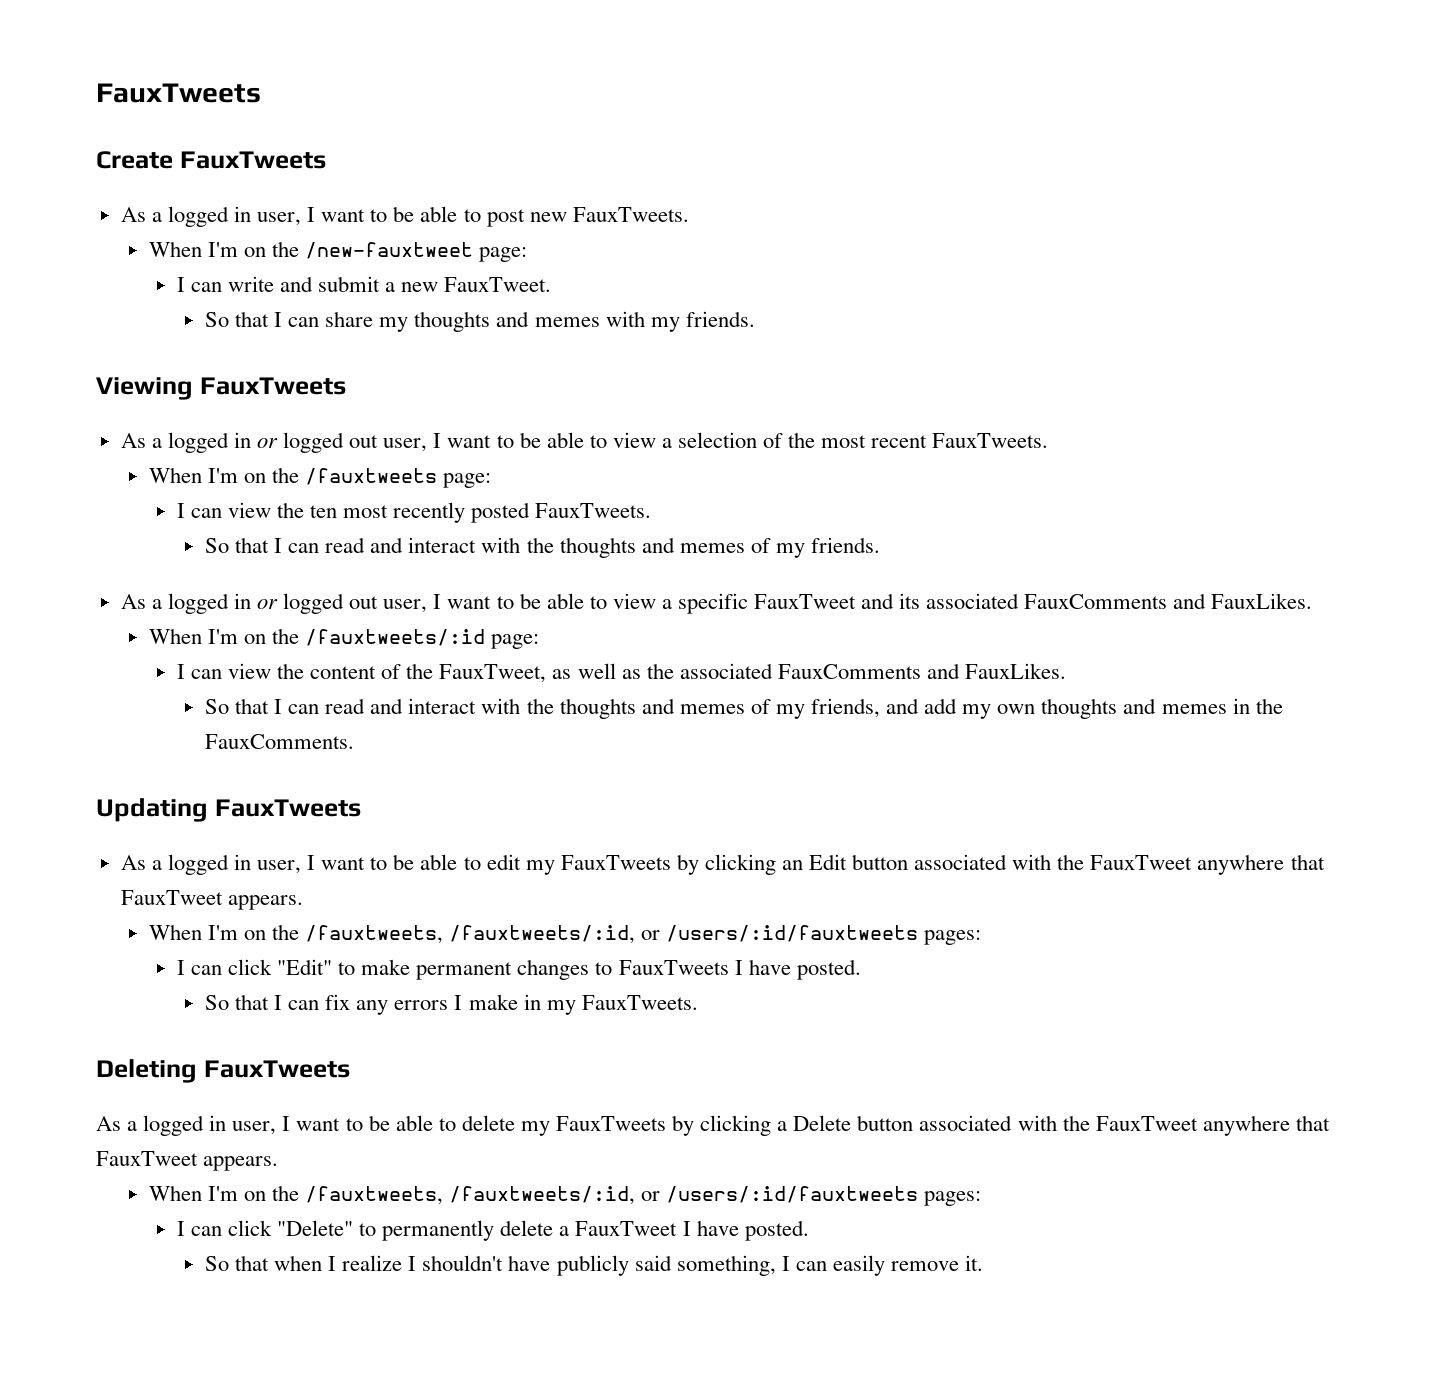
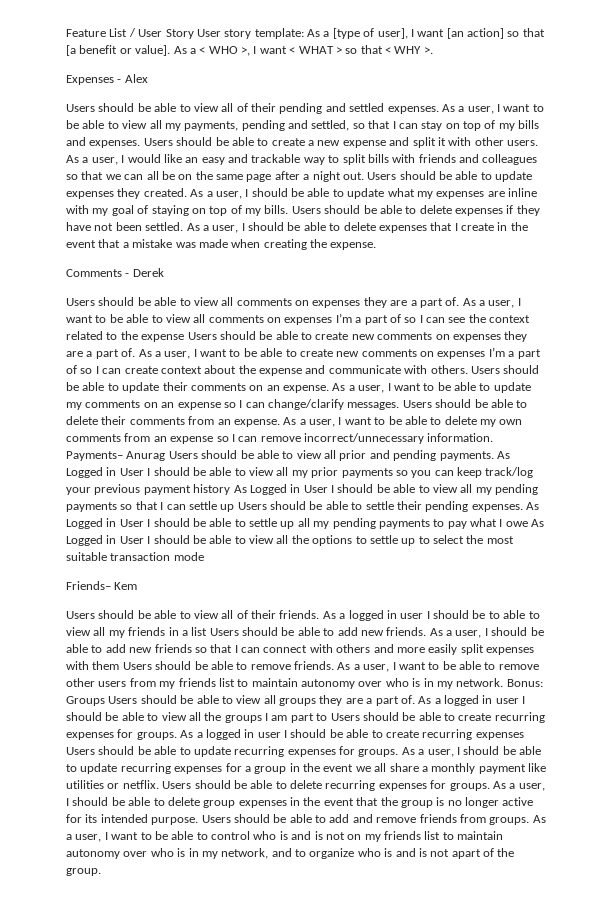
[96,83,261,103] [96,151,326,169] [120,206,689,227] [148,241,528,262] [176,276,552,292] [204,311,755,332] [96,377,346,400] [120,432,1049,453] [148,467,492,488] [176,502,652,523] [204,537,880,558] [120,593,1313,614] [148,628,540,649] [176,663,1067,683] [204,698,1283,719] [204,734,354,749] [96,798,361,822] [120,854,1325,875] [120,890,303,910] [148,924,982,945] [176,959,861,980] [204,994,698,1015] [96,1059,350,1083] [96,1115,227,1136] FauxTweets // Create FauxTweets // As a logged in user, I want to be able to post new FauxTweets. // When I'm on the /new-fauxtweet page: // I can write and submit a new FauxTweet. // So that I can share my thoughts and memes with my friends. // Viewing FauxTweets // As a logged in or logged out user, I want to be able to view a selection of the most recent FauxTweets. // When I'm on the /fauxtweets page: // I can view the ten most recently posted FauxTweets. // So that I can read and interact with the thoughts and memes of my friends. // As a logged in or logged out user, I want to be able to view a specific FauxTweet and its associated FauxComments and FauxLikes. // When I'm on the /fauxtweets/:id page: // I can view the content of the FauxTweet, as well as the associated FauxComments and FauxLikes. // So that I can read and interact with the thoughts and memes of my friends, and add my own thoughts and memes in the FauxComments. // Updating FauxTweets // As a logged in user, I want to be able to edit my FauxTweets by clicking an Edit button associated with the FauxTweet anywhere that FauxTweet appears. // When I'm on the /fauxtweets, /fauxtweets/:id, or /users/:id/fauxtweets pages: // I can click "Edit" to make permanent changes to FauxTweets I have posted. // So that I can fix any errors I make in my FauxTweets. // Deleting FauxTweets // As a logged in -> [66,28,545,39] [66,45,433,56] [66,74,148,85] [66,103,544,114] [66,120,540,131] [66,137,538,148] [66,154,538,165] [66,171,533,182] [66,188,537,199] [66,205,540,216] [66,222,528,233] [66,239,377,250] [66,268,164,277] [66,297,521,308] [66,313,531,325] [66,331,528,342] [66,347,541,359] [66,365,540,376] [66,382,531,393] [66,399,528,410] [66,416,306,427] Feature List / User Story User story template: As a [type of user], I want [an action] so that [a benefit or value]. As a < WHO >, I want < WHAT > so that < WHY >. // Expenses - Alex // Users should be able to view all of their pending and settled expenses. As a user, I want to be able to view all my payments, pending and settled, so that I can stay on top of my bills and expenses. Users should be able to create a new expense and split it with other users. As a user, I would like an easy and trackable way to split bills with friends and colleagues so that we can all be on the same page after a night out. Users should be able to update expenses they created. As a user, I should be able to update what my expenses are inline with my goal of staying on top of my bills. Users should be able to delete expenses if they have not been settled. As a user, I should be able to delete expenses that I create in the event that a mistake was made when creating the expense. // Comments - Derek // Users should be able to view all comments on expenses they are a part of. As a user, I want to be able to view all comments on expenses I’m a part of so I can see the context related to the expense Users should be able to create new comments on expenses they are a part of. As a user, I want to be able to create new comments on expenses I’m a part of so I can create context about the expense and communicate with others. Users should be able to update their comments on an expense. As a user, I want to be able to update my comments on an expense so I can change/clarify messages. Users should be able to delete their comments from an expense. As a
[555,1115,1330,1136] [96,1151,279,1171] [148,1185,982,1206] [176,1220,809,1241] [204,1255,984,1276] FauxTweets by clicking a Delete button associated with the FauxTweet anywhere that FauxTweet appears. // When I'm on the /fauxtweets, /fauxtweets/:id, or /users/:id/fauxtweets pages: // I can click "Delete" to permanently delete a FauxTweet I have posted. // So that when I realize I shouldn't have publicly said something, I can easily remove it. -> [499,419,523,425] [66,433,494,444] [66,450,510,461] [66,467,534,478] [66,484,538,495] [66,501,539,512] [66,518,545,529] [66,535,514,546] [66,552,204,561] [66,581,138,590] [66,610,540,621] [66,627,544,638] [66,644,534,655] [66,661,539,672] [66,678,543,689] [66,695,526,706] [66,712,545,723] [66,729,524,740] [66,746,541,757] [66,763,546,774] [66,780,545,791] [66,797,534,808] [66,814,546,825] [66,831,504,842] [66,848,515,859] [66,868,101,876] own comments from an expense so I can remove incorrect/unnecessary information. Payments– Anurag Users should be able to view all prior and pending payments. As Logged in User I should be able to view all my prior payments so you can keep track/log your previous payment history As Logged in User I should be able to view all my pending payments so that I can settle up Users should be able to settle their pending expenses. As Logged in User I should be able to settle up all my pending payments to pay what I owe As Logged in User I should be able to view all the options to settle up to select the most suitable transaction mode // Friends– Kem // Users should be able to view all of their friends. As a logged in user I should be to able to view all my friends in a list Users should be able to add new friends. As a user, I should be able to add new friends so that I can connect with others and more easily split expenses with them Users should be able to remove friends. As a user, I want to be able to remove other users from my friends list to maintain autonomy over who is in my network. Bonus: Groups Users should be able to view all groups they are a part of. As a logged in user I should be able to view all the groups I am part to Users should be able to create recurring expenses for groups. As a logged in user I should be able to create recurring expenses Users should be able to update recurring expenses for groups. As a user, I should be able to update recurring expenses for a group in the event we all share a monthly payment like utilities or netflix. Users should be able to delete recurring expenses for groups. As a user, I should be able to delete group expenses in the event that the group is no longer active for its intended purpose. Users should be able to add and remove friends from groups. As a user, I want to be able to control who is and is not on my friends list to maintain autonomy over who is in my network, and to organize who is and is not apart of the group.

